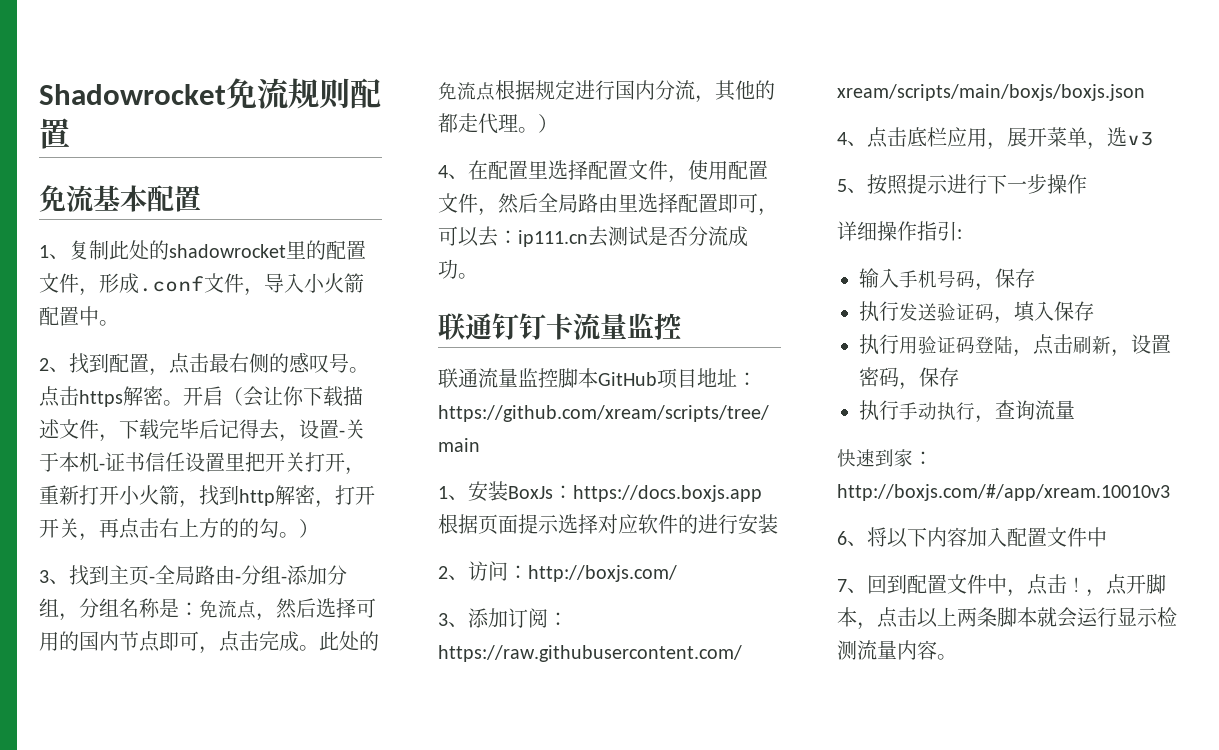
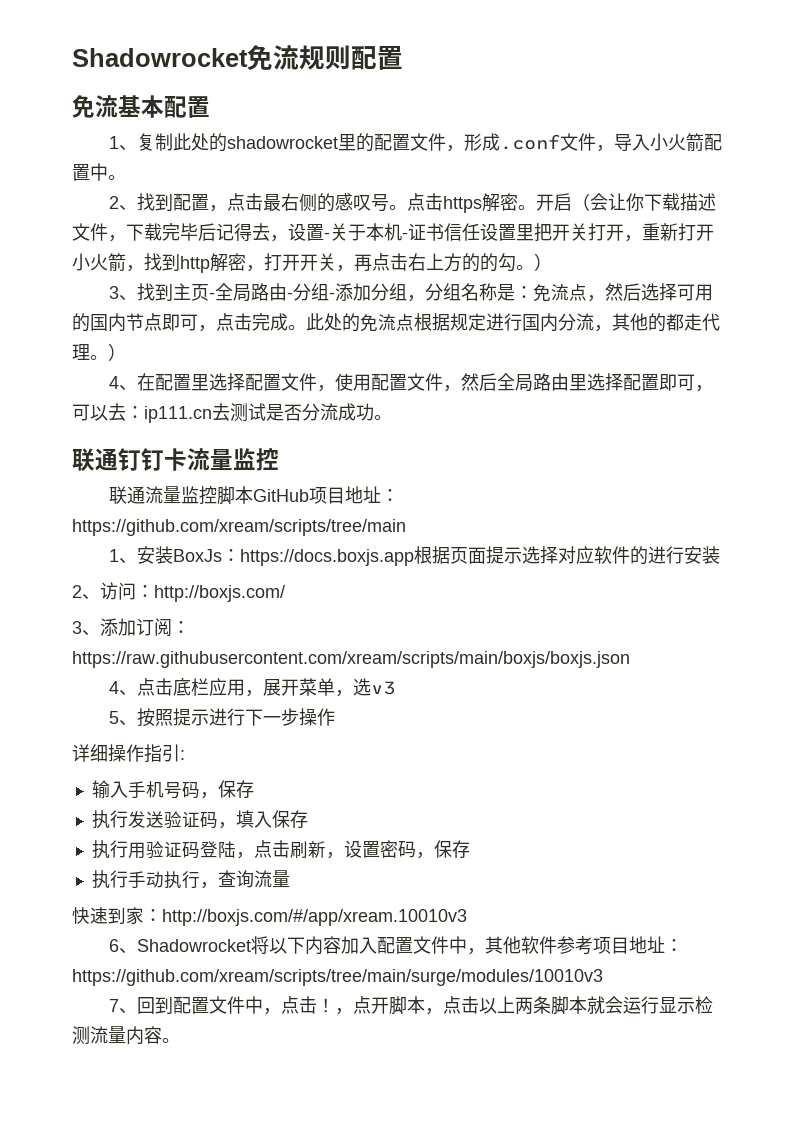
(867, 543) none -> [136,939,251,952] Shadowrocket
(1107, 537) none -> [466,936,683,955] [72,969,603,986] ，其他软件参考项目地址：https://github.com/xream/scripts/tree/main/surge/modules/10010v3

